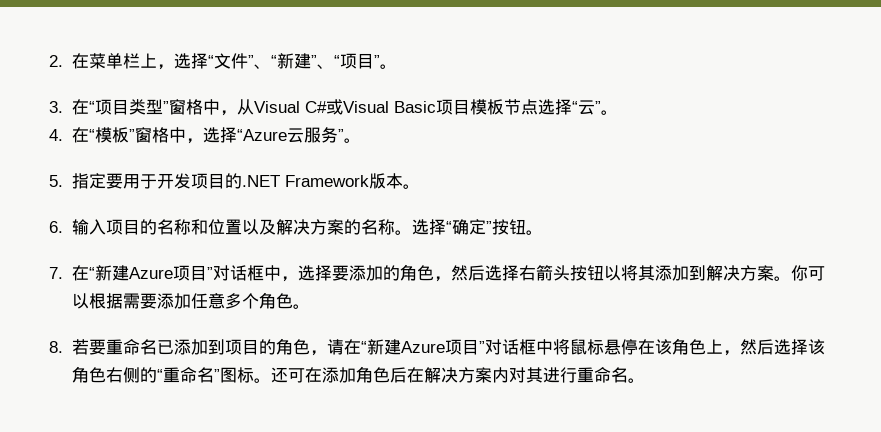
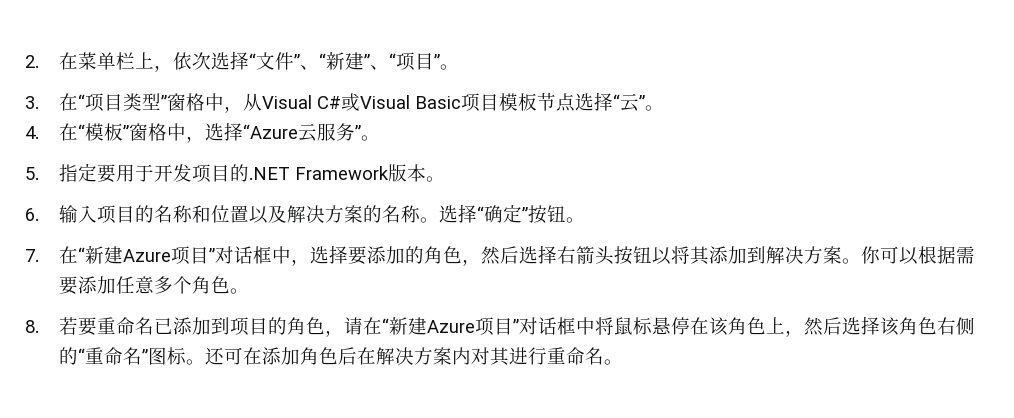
(174, 67) none -> [173,52,212,70] 依次

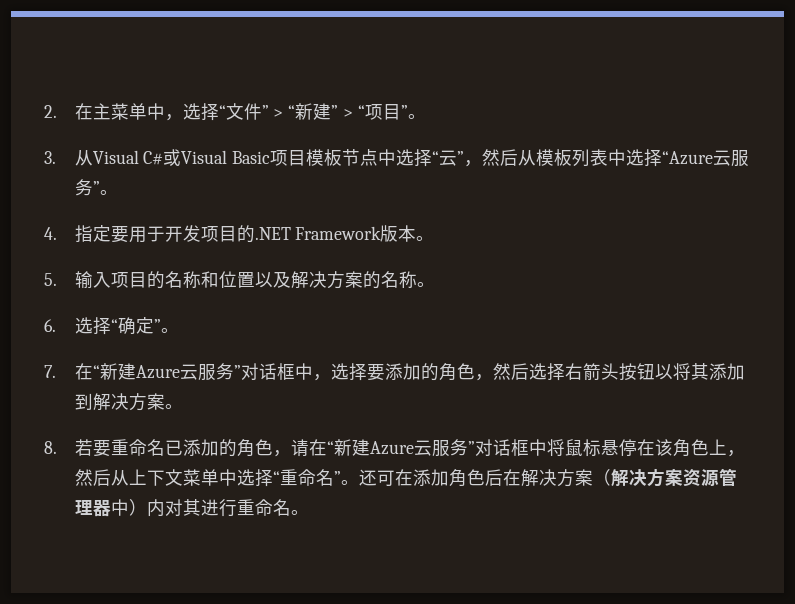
[78,52,212,72] 菜单栏上，依次 -> [92,103,183,121] 主菜单中，
[300,65,320,70] 、 -> [273,109,284,118] >
[370,65,390,70] 、 -> [342,109,353,118] >
[59,93,244,113] 在“项目类型”窗格中， -> (56, 157) none
(576, 102) none -> [378,149,397,166] 中
[645,105,665,111] [25,123,206,143] 。 // 4.在“模板”窗格中， -> [464,149,627,167] ，然后从模板列表中
[25,167,39,180] 5. -> [44,227,57,240] 4.
[25,208,39,221] 6. -> [44,273,57,286] 5.
(440, 220) none -> [44,319,56,332] // 6.
[528,205,567,224] 按钮 -> (161, 325) none
[171,246,210,265] 项目 -> [179,363,234,381] 云服务
[861,246,976,265] [59,276,250,295] 你可以根据需要添加任意多个角色。 -> (183, 406) none
[211,317,269,336] 到项目 -> (219, 447) none
[475,317,514,336] 项目 -> [413,439,468,457] 云服务
[842,316,976,336] [59,347,79,365] 选择该角色右侧的 -> [110,469,273,487] 从上下文菜单中选择
[148,347,187,365] 图标 -> (341, 477) none
(453, 356) none -> [592,468,737,487] [74,499,147,517] （解决方案资源管理器中）

